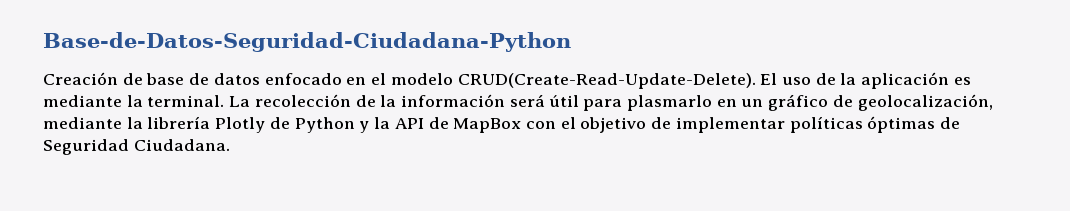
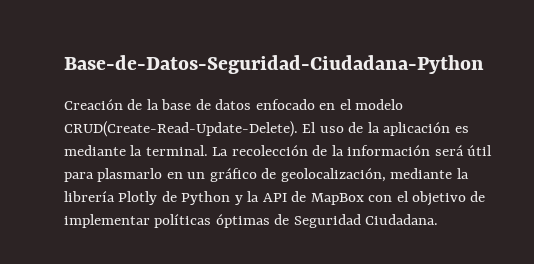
(143, 79) none -> [146,99,159,110] la

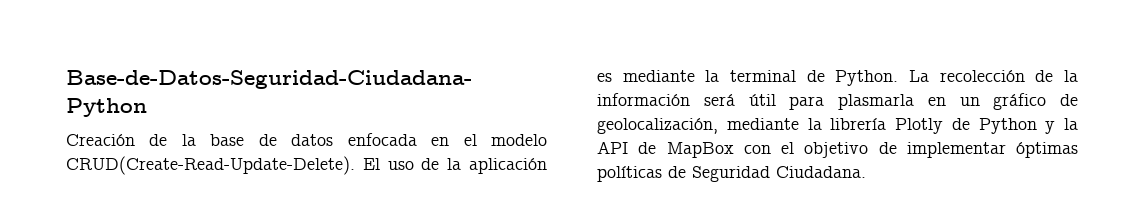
[255,99,315,110] enfocado -> [347,133,417,146] enfocada
[145,145,208,156] terminal. -> [730,70,899,86] terminal de Python.
[97,168,163,182] plasmarlo -> [838,94,914,110] plasmarla
[154,214,270,228] políticas óptimas -> [1016,142,1078,158] [597,166,662,182] óptimas políticas

